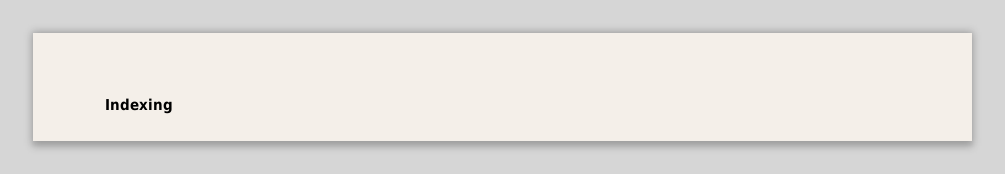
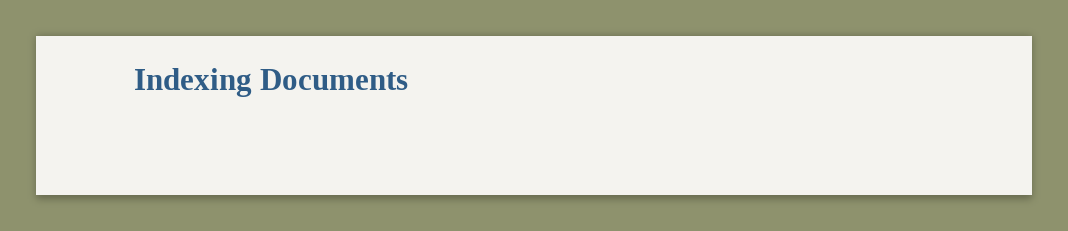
(173, 106) none -> [260,69,409,90] Documents

